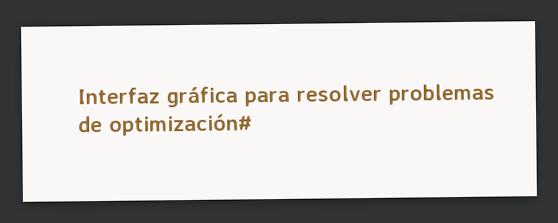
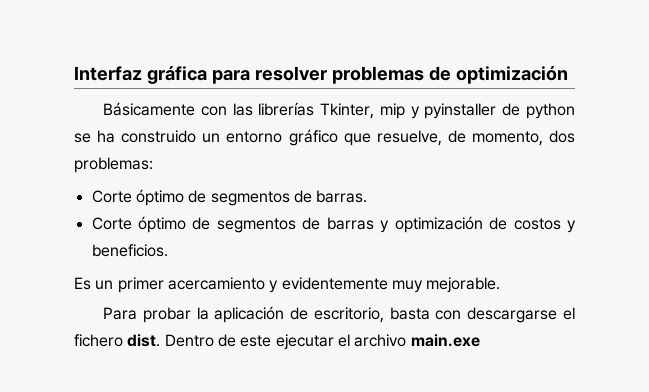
[109,113,253,136] optimización# -> [455,66,568,84] [103,102,575,119] [74,129,576,146] [74,157,153,173] [91,189,368,206] [91,216,576,233] [91,244,168,257] [74,277,501,293] [103,306,575,323] [74,334,480,350] optimización // Básicamente con las librerías Tkinter, mip y pyinstaller de python se ha construido un entorno gráfico que resuelve, de momento, dos problemas: // Corte óptimo de segmentos de barras. // Corte óptimo de segmentos de barras y optimización de costos y beneficios. // Es un primer acercamiento y evidentemente muy mejorable. // Para probar la aplicación de escritorio, basta con descargarse el fichero dist. Dentro de este ejecutar el archivo main.exe

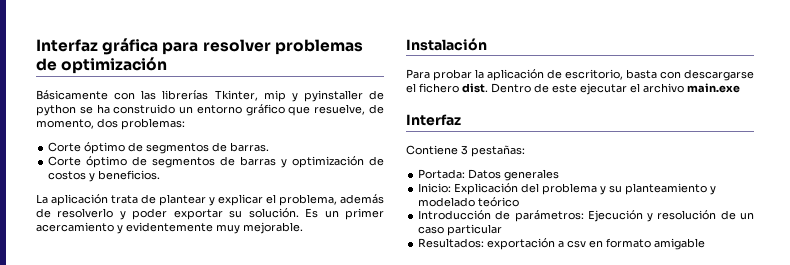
(168, 250) none -> [36,194,384,206] [36,208,299,220] La aplicación trata de plantear y explicar el problema, además de resolverlo y poder exportar su solución.
(501, 285) none -> [406,38,487,51] // Instalación
(480, 340) none -> [406,114,461,126] [406,145,525,157] [418,169,560,181] [418,183,717,195] [418,197,520,207] [418,210,754,222] [418,224,503,236] [418,238,706,250] // Interfaz // Contiene 3 pestañas: // Portada: Datos generales // Inicio: Explicación del problema y su planteamiento y modelado teórico // Introducción de parámetros: Ejecución y resolución de un caso particular // Resultados: exportación a csv en formato amigable

